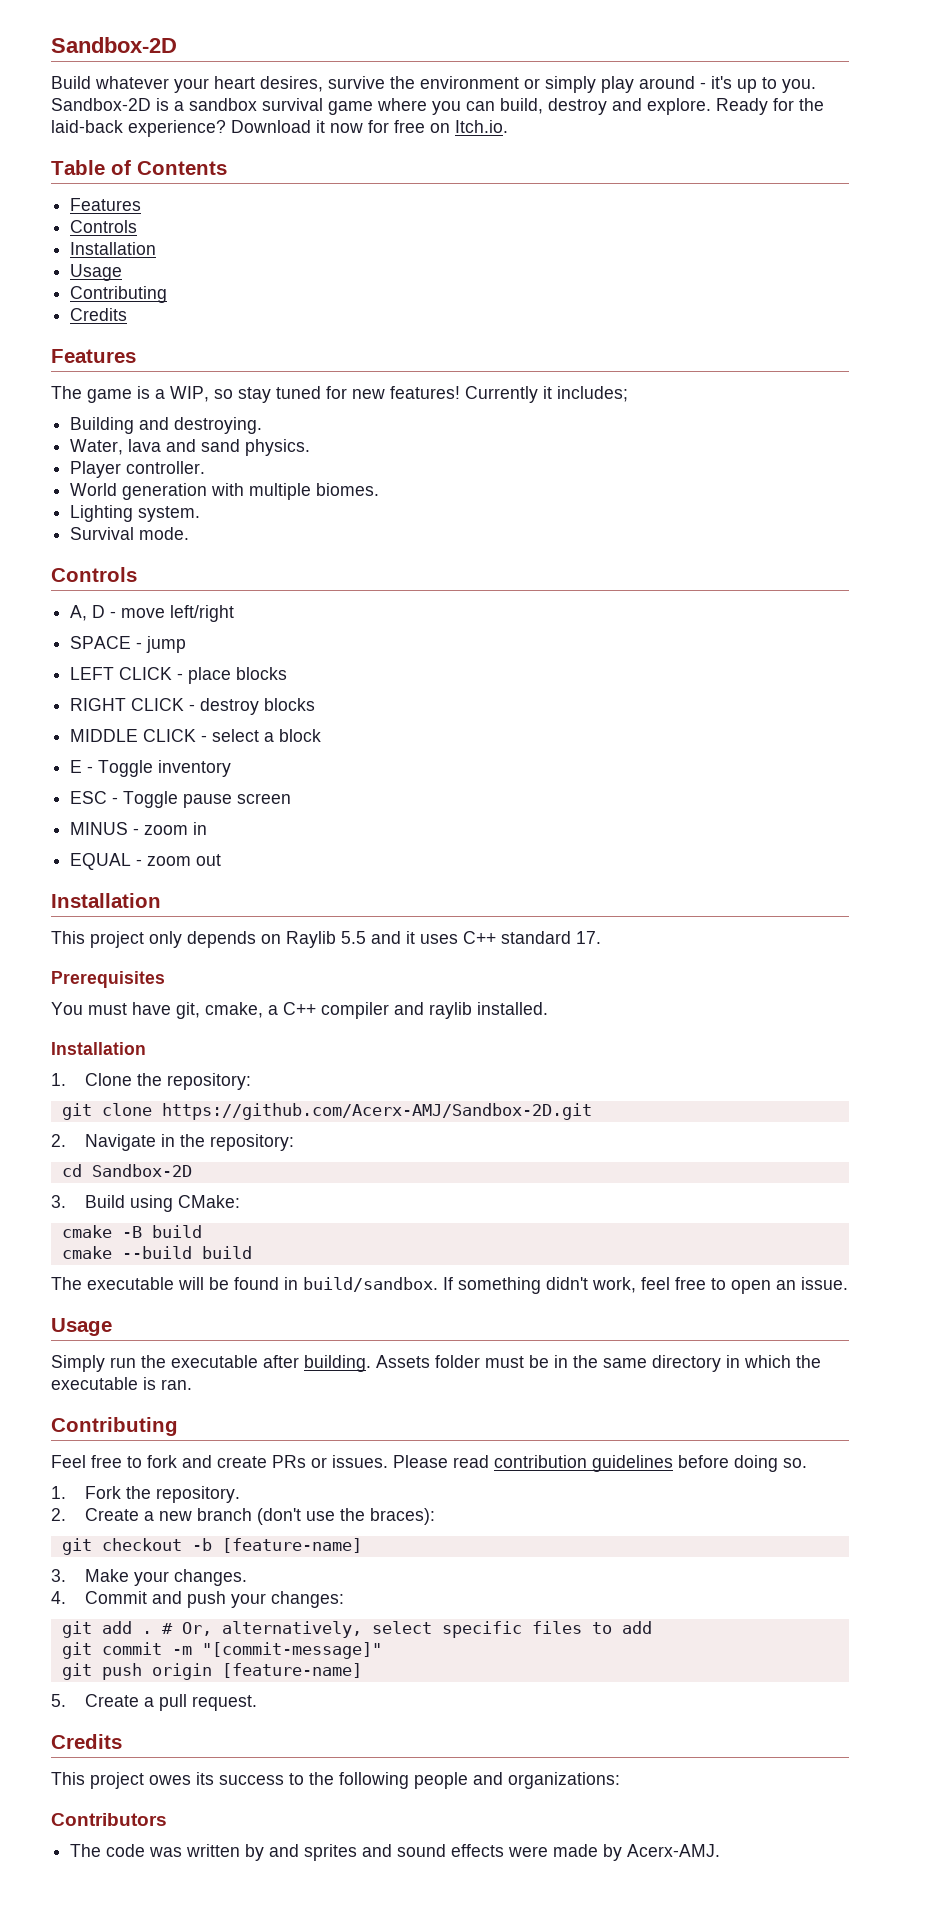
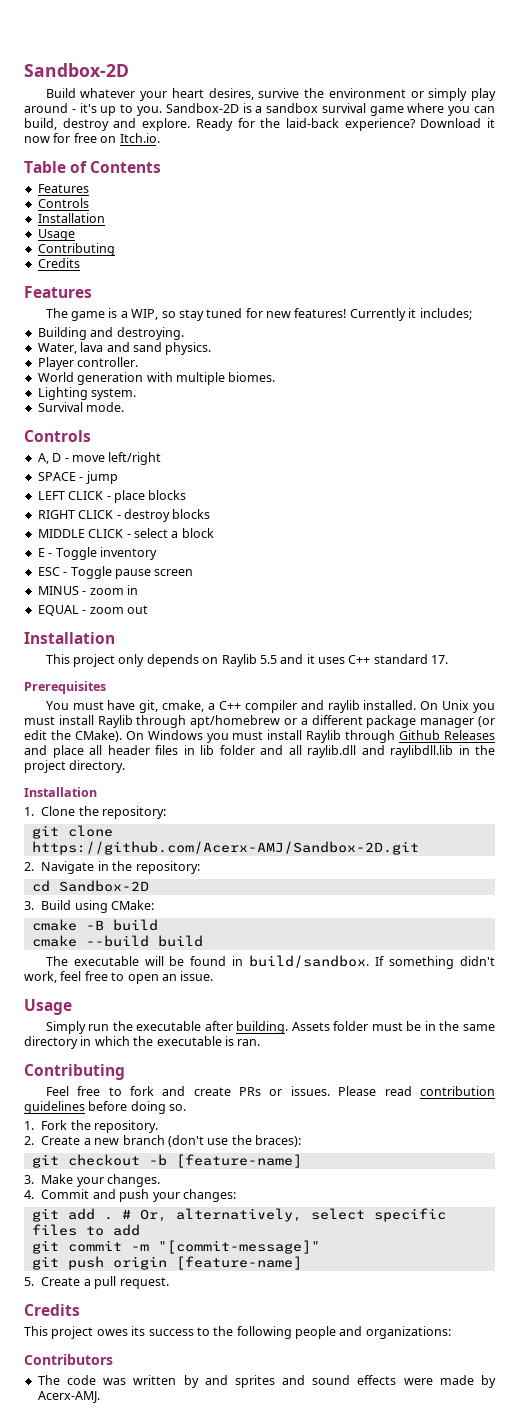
(548, 1008) none -> [420,700,495,713] [24,715,496,728] [24,730,496,743] [24,745,495,758] [24,760,126,773] On Unix you must install Raylib through apt/homebrew or a different package manager (or edit the CMake). On Windows you must install Raylib through Github Releases and place all header files in lib folder and all raylib.dll and raylibdll.lib in the project directory.

